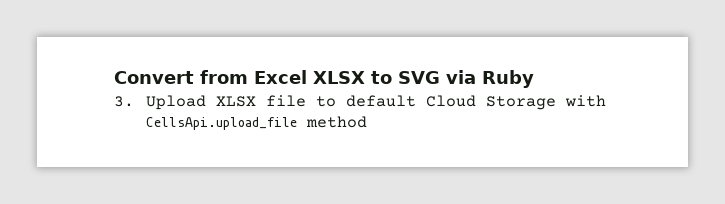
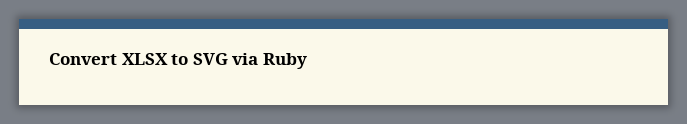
[200,70,307,84] from Excel -> (117, 59) none
[114,95,607,110] [146,116,368,130] // 3. Upload XLSX file to default Cloud Storage with CellsApi.upload_file method -> (307, 61) none

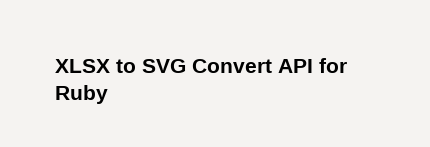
[49,53,117,65] Convert -> (55, 66) none
[232,53,259,65] via -> [192,58,347,73] Convert API for

